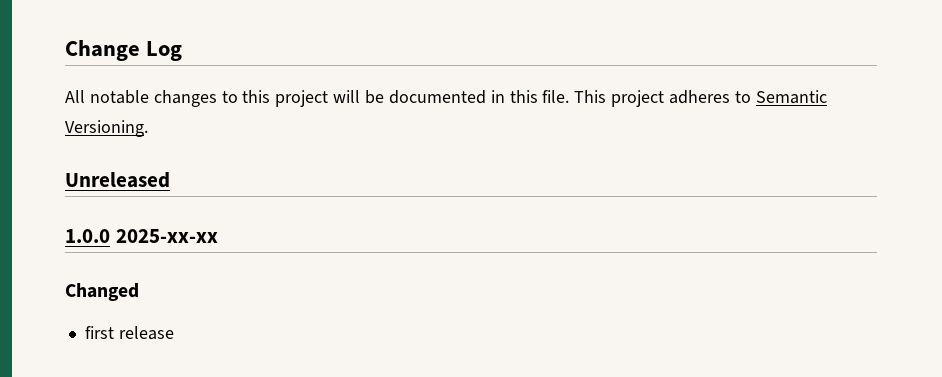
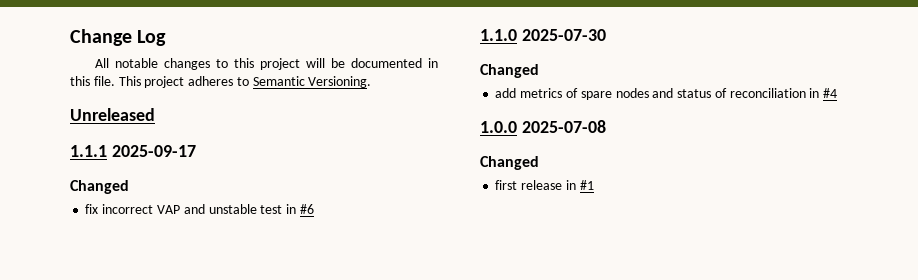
(170, 180) none -> [70,145,196,157] [70,180,129,194] [85,204,314,214] [480,29,606,41] [480,64,539,78] [495,88,838,100] // 1.1.1 2025-09-17 // Changed // fix incorrect VAP and unstable test in #6 // 1.1.0 2025-07-30 // Changed // add metrics of spare nodes and status of reconciliation in #4
[115,229,218,243] 2025-xx-xx -> [521,120,606,133] 2025-07-08
(174, 333) none -> [565,180,594,190] in #1

